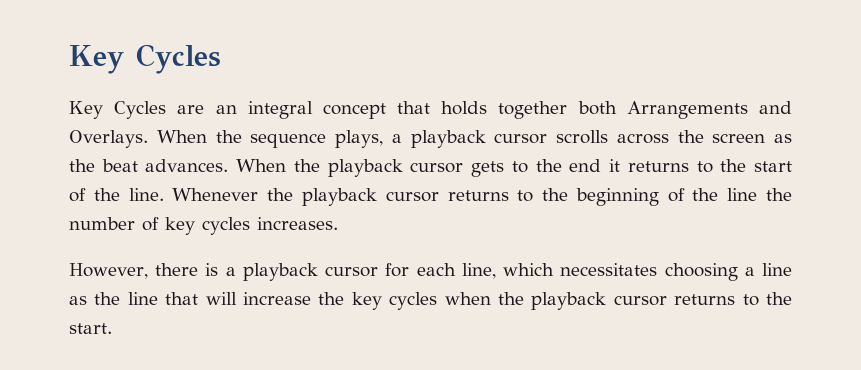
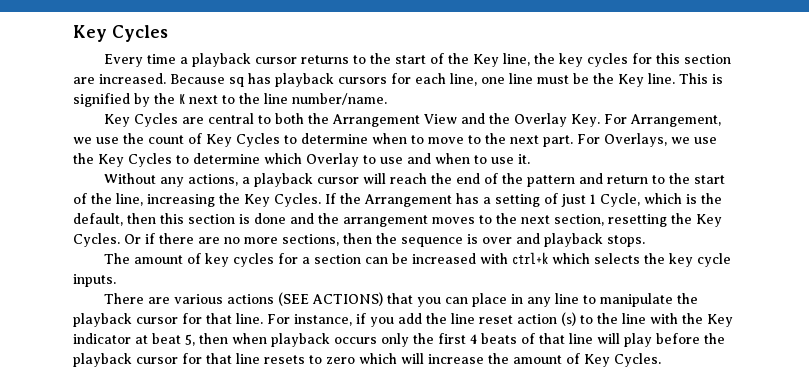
[69,101,792,119] [69,130,792,148] [69,159,621,177] Key Cycles are an integral concept that holds together both Arrangements and Overlays. When the sequence plays, a playback cursor scrolls across the screen as the beat advances. When the playback cursor gets to the end it -> [104,53,298,67] Every time a playback cursor
[128,188,793,206] [69,217,338,235] [69,263,792,281] [69,292,792,310] [69,323,112,334] line. Whenever the playback cursor returns to the beginning of the line the number of key cycles increases. // However, there is a playback cursor for each line, which necessitates choosing a line as the line that will increase the key cycles when the playback cursor returns to the start. -> [473,53,732,67] [73,73,723,87] [73,93,387,107] [104,113,722,127] [73,133,717,147] [73,153,530,167] [104,173,726,187] [73,193,722,207] [73,213,722,227] [73,233,645,247] [104,252,732,267] [73,274,116,287] [104,292,699,307] [73,312,733,327] [73,333,725,347] [73,353,661,367] Key line, the key cycles for this section are increased. Because sq has playback cursors for each line, one line must be the Key line. This is signified by the K next to the line number/name. // Key Cycles are central to both the Arrangement View and the Overlay Key. For Arrangement, we use the count of Key Cycles to determine when to move to the next part. For Overlays, we use the Key Cycles to determine which Overlay to use and when to use it. // Without any actions, a playback cursor will reach the end of the pattern and return to the start of the line, increasing the Key Cycles. If the Arrangement has a setting of just 1 Cycle, which is the default, then this section is done and the arrangement moves to the next section, resetting the Key Cycles. Or if there are no more sections, then the sequence is over and playback stops. // The amount of key cycles for a section can be increased with ctrl+k which selects the key cycle inputs. // There are various actions (SEE ACTIONS) that you can place in any line to manipulate the playback cursor for that line. For instance, if you add the line reset action (s) to the line with the Key indicator at beat 5, then when playback occurs only the first 4 beats of that line will play before the playback cursor for that line resets to zero which will increase the amount of Key Cycles.

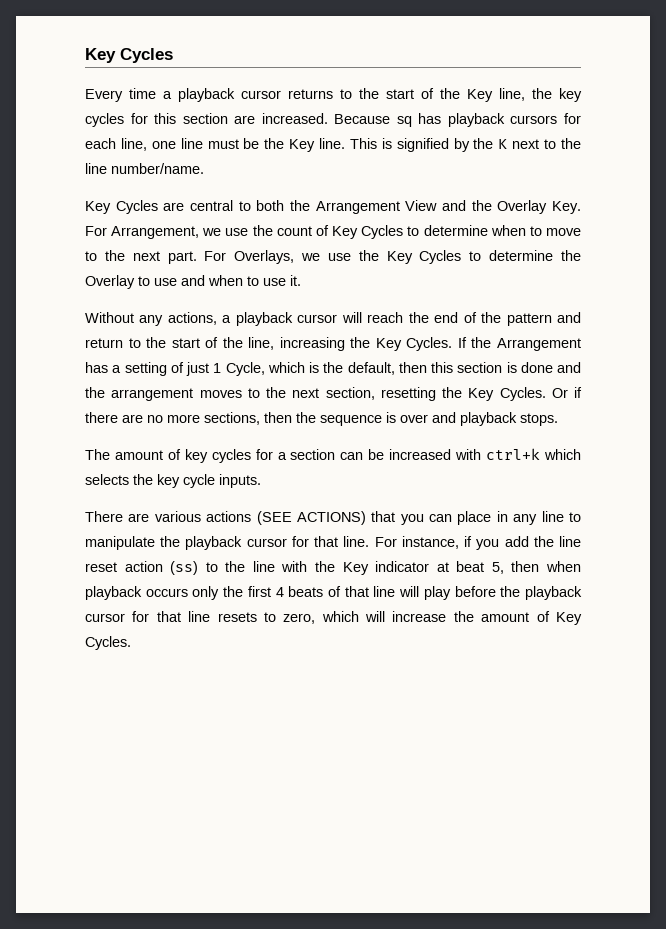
[264,153,302,164] which -> [561,250,582,261] the
[561,312,576,326] (s) -> [170,561,199,575] (ss)
[326,357,355,364] zero -> [283,613,316,624] zero,

